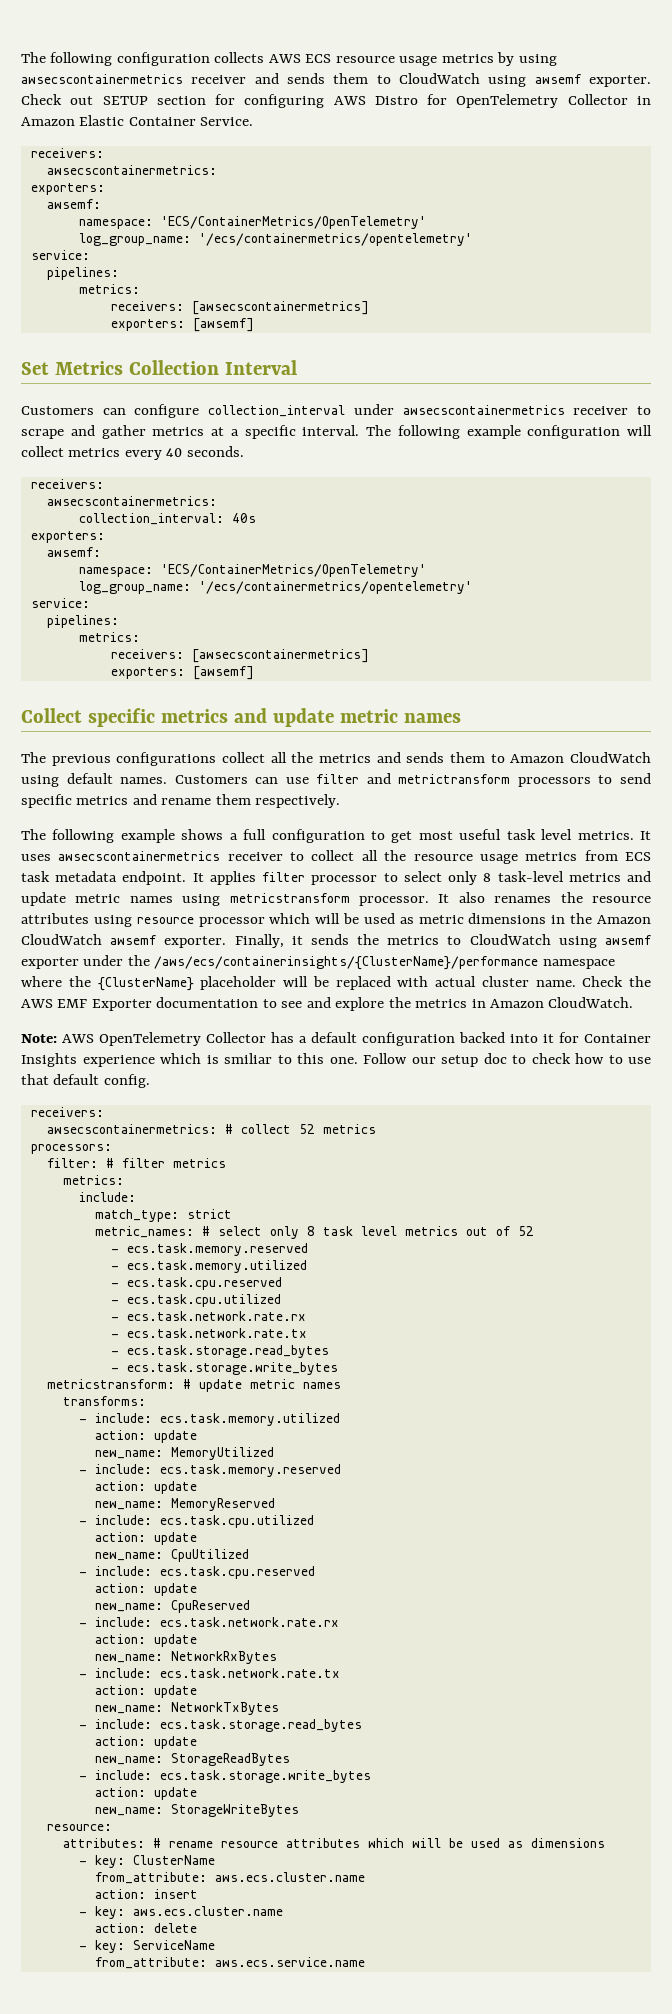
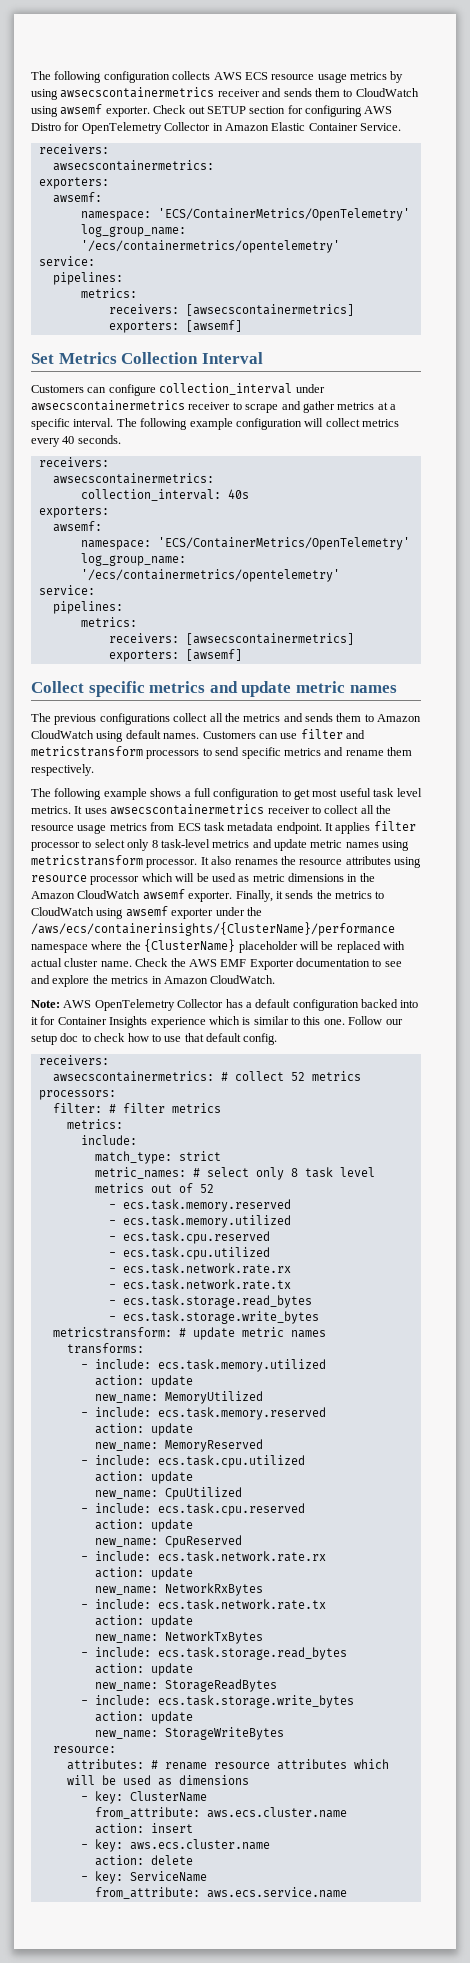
[398,774,511,784] metrictransform -> [31,746,143,757] metricstransform
[224,1053,272,1064] smiliar -> [253,1016,289,1025] similar

